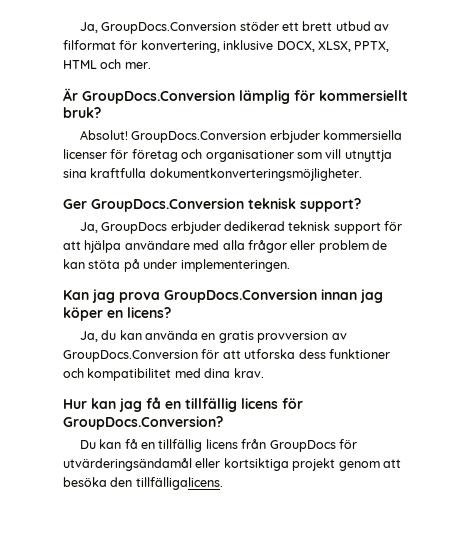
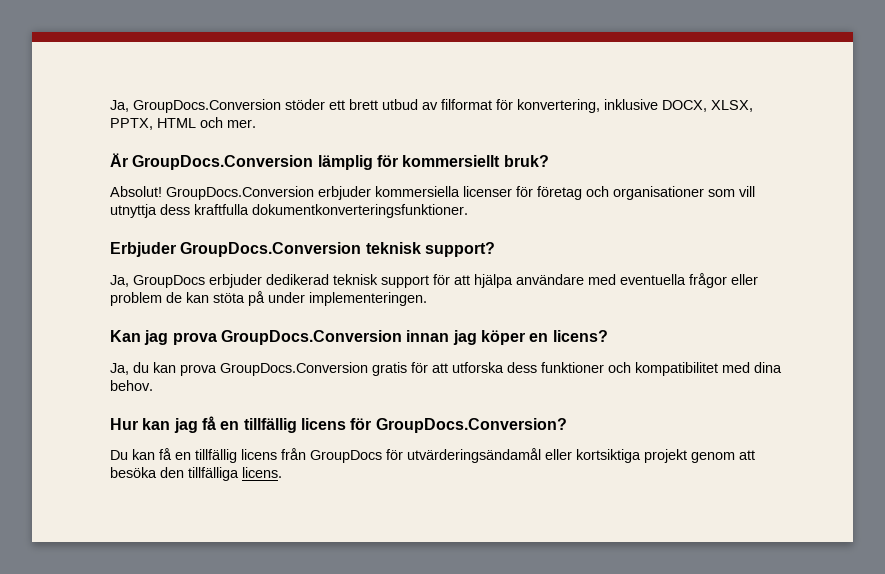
[63,168,362,181] [63,199,87,209] sina kraftfulla dokumentkonverteringsmöjligheter. // Ger -> [160,204,468,218] [110,242,176,257] dess kraftfulla dokumentkonverteringsfunktioner. // Erbjuder
[222,240,245,250] alla -> [620,274,686,285] eventuella
[145,330,347,343] [63,350,198,362] använda en gratis provversion av GroupDocs.Conversion -> [180,362,407,376] prova GroupDocs.Conversion gratis
[233,368,264,378] krav. -> [110,380,153,391] behov.
[135,477,223,490] tillfälligalicens. -> [188,467,282,481] tillfälliga licens.

